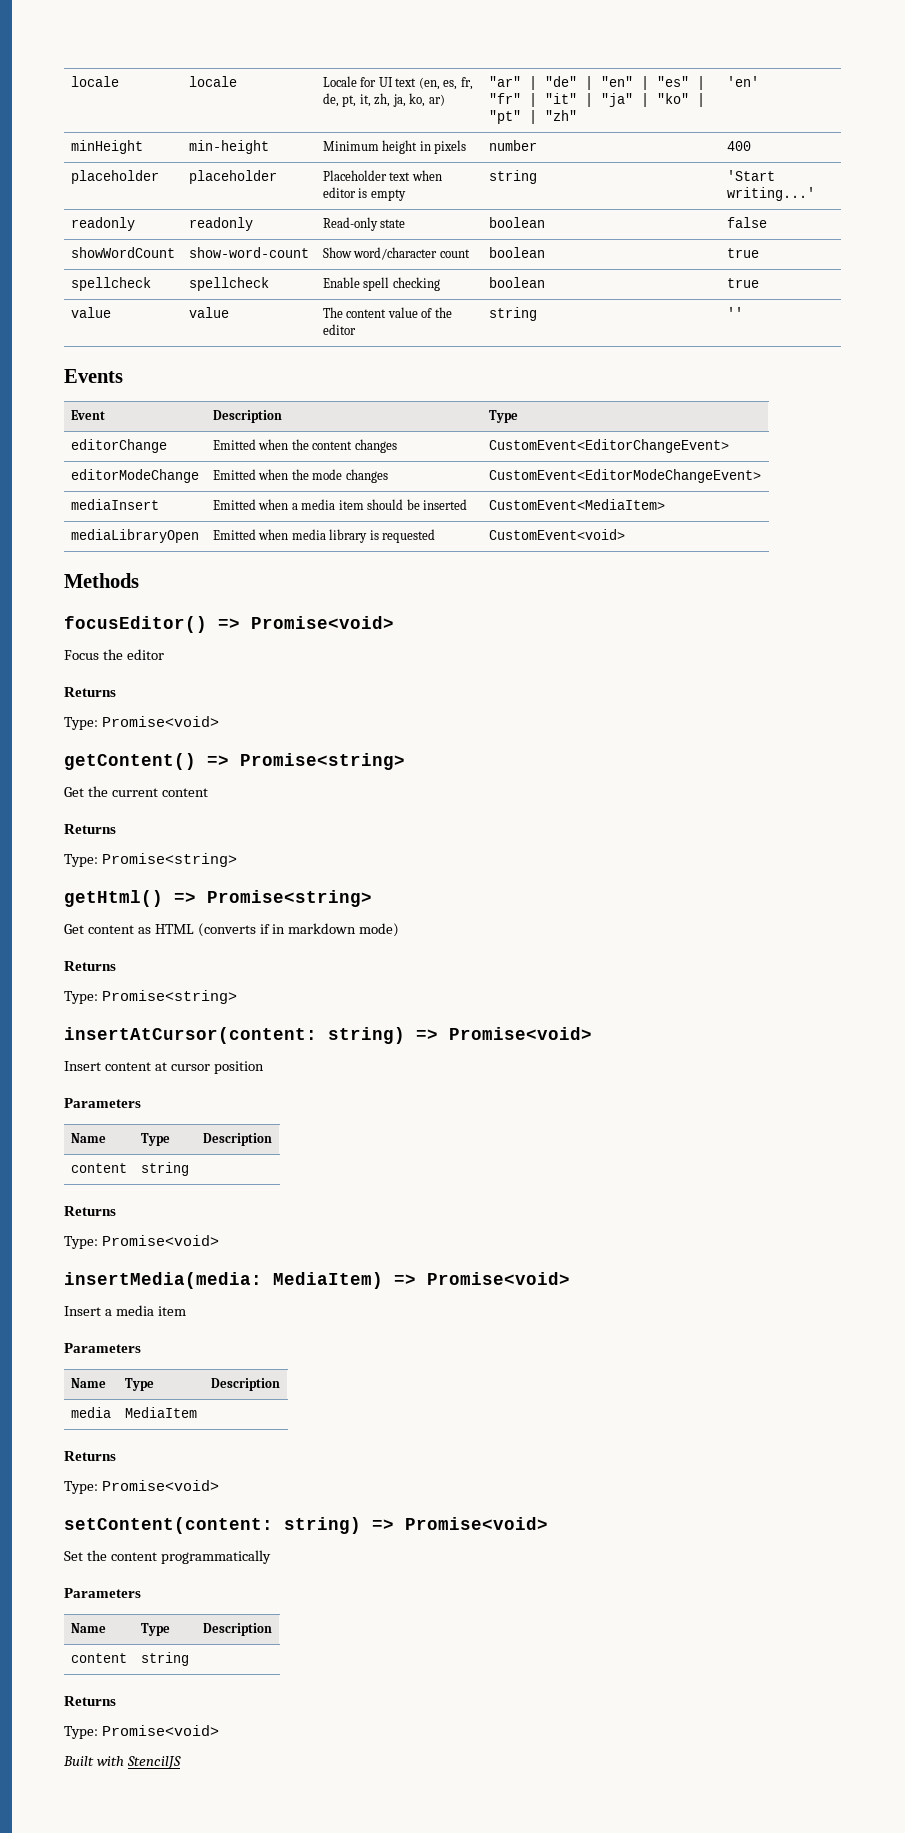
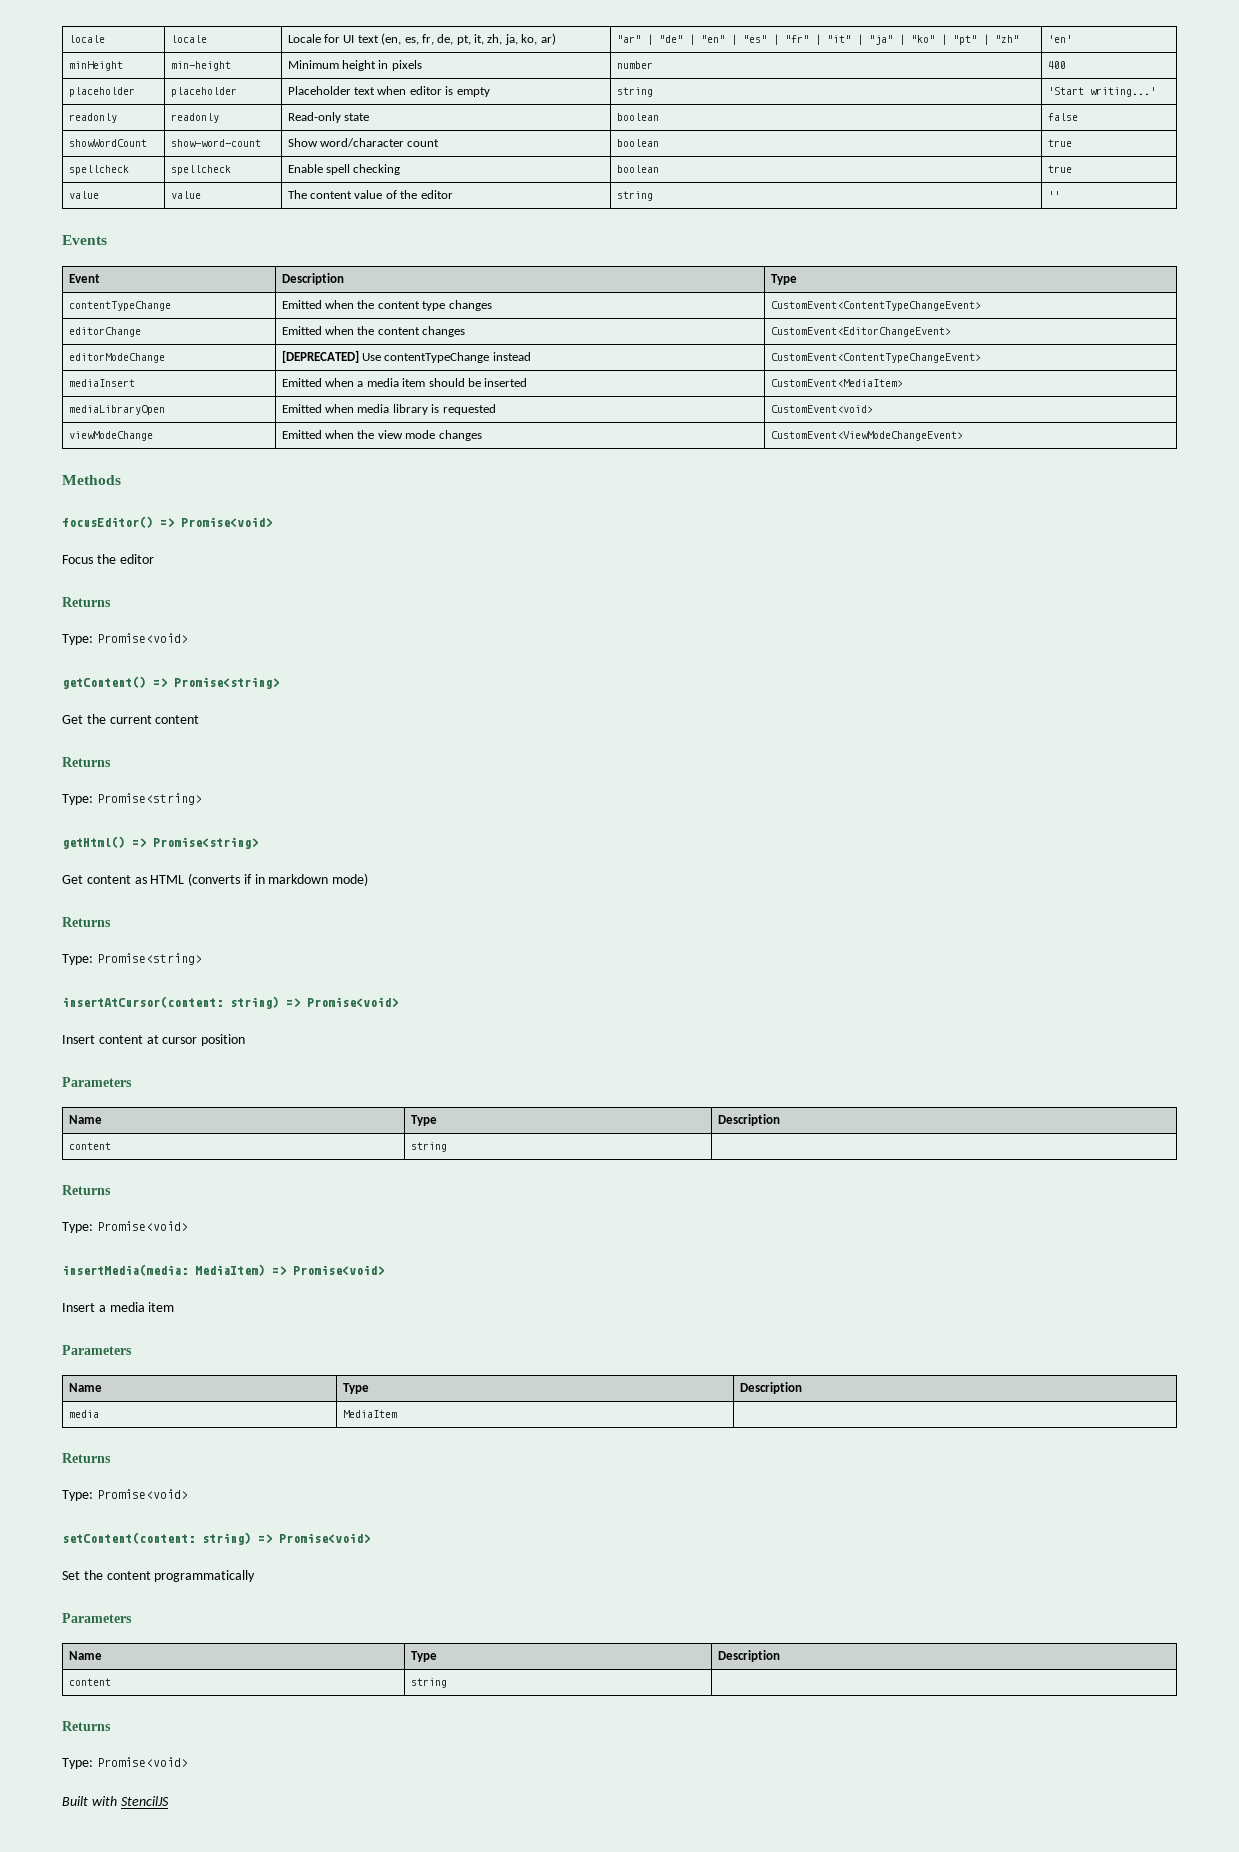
(518, 416) none -> [68,301,171,311] [281,300,492,311] [770,301,981,311] // contentTypeChange | Emitted when the content type changes | CustomEvent<ContentTypeChangeEvent>
[212,469,388,483] [488,469,761,483] Emitted when the mode changes | CustomEvent<EditorModeChangeEvent> -> [281,350,531,363] [770,353,981,363] [DEPRECATED] Use contentTypeChange instead | CustomEvent<ContentTypeChangeEvent>
(625, 534) none -> [68,431,153,441] [281,430,482,441] [770,431,963,441] // viewModeChange | Emitted when the view mode changes | CustomEvent<ViewModeChangeEvent>

